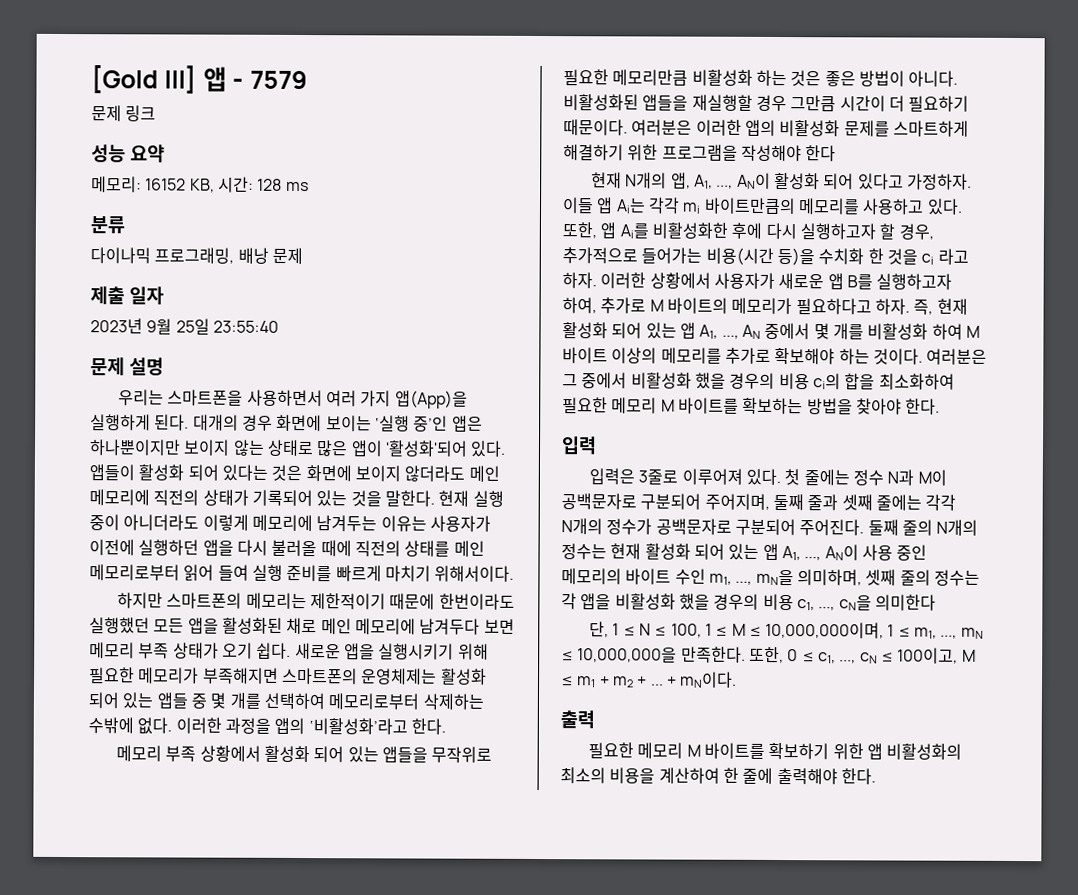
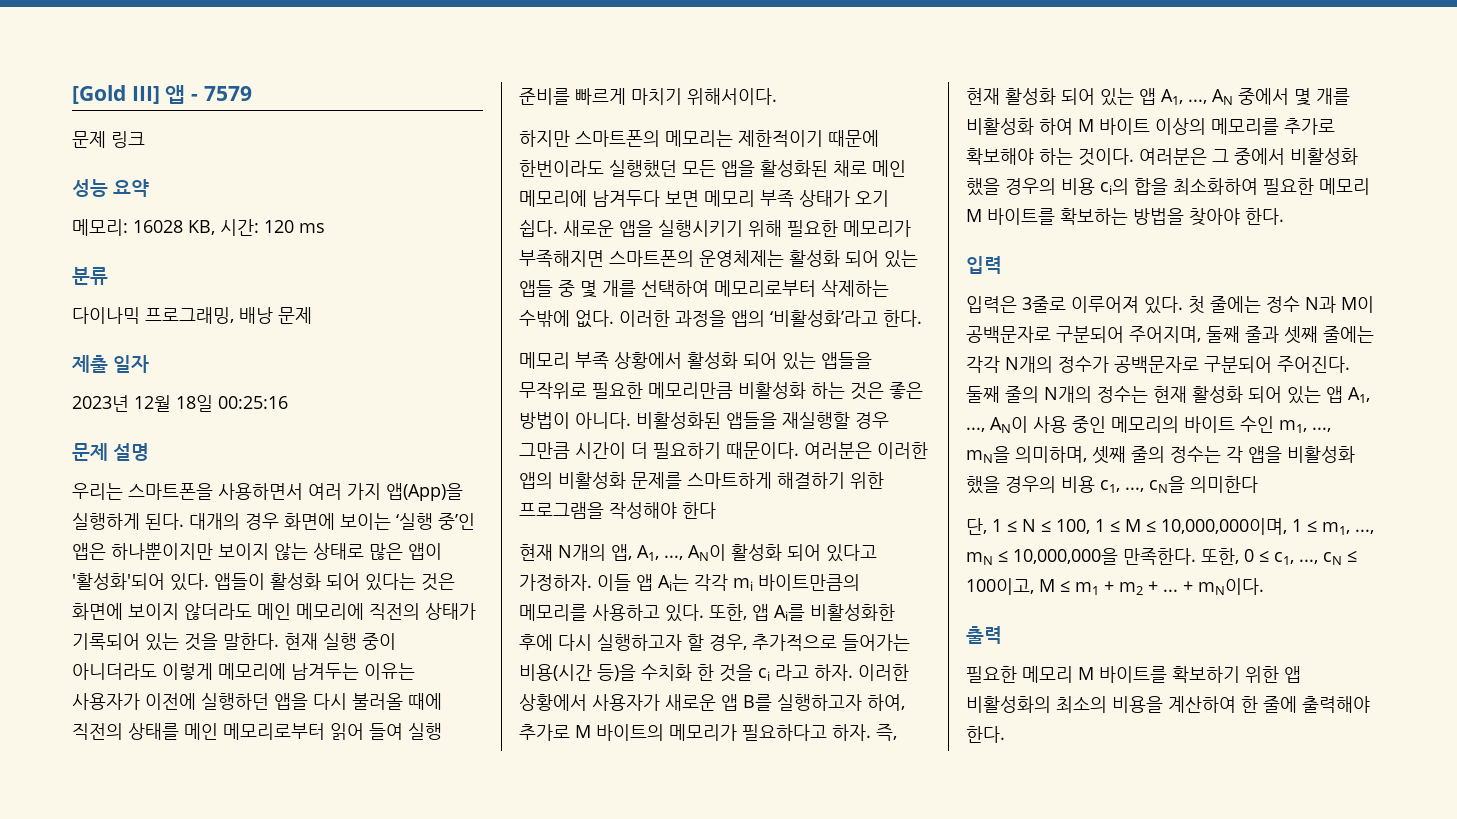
[145,178,187,191] 16152 -> [133,220,183,233] 16028
[257,178,283,191] 128 -> [263,220,294,233] 120
[146,318,279,335] 9월 25일 23:55:40 -> [134,395,288,412] 12월 18일 00:25:16

